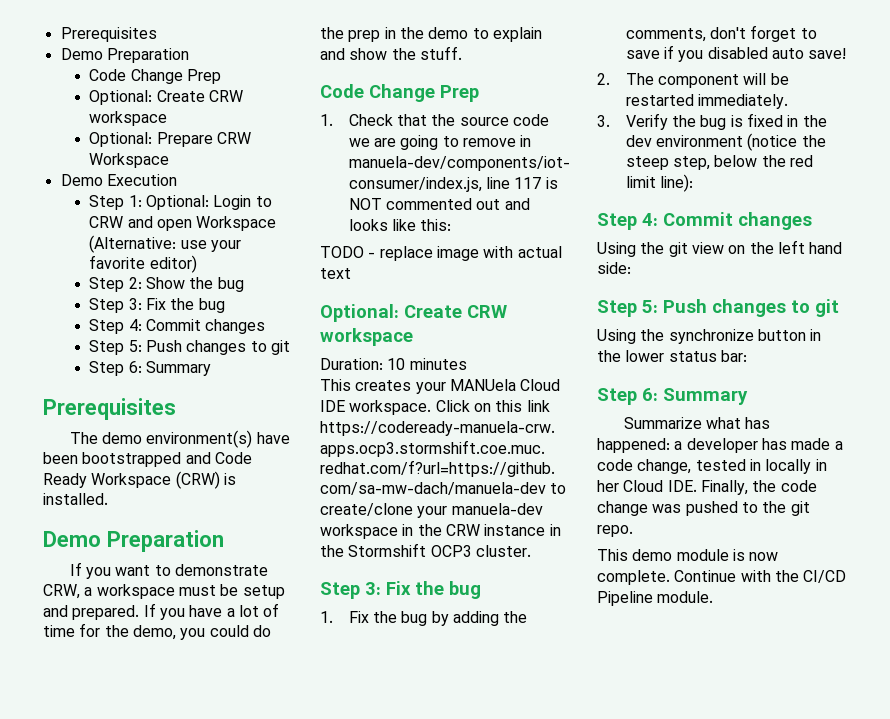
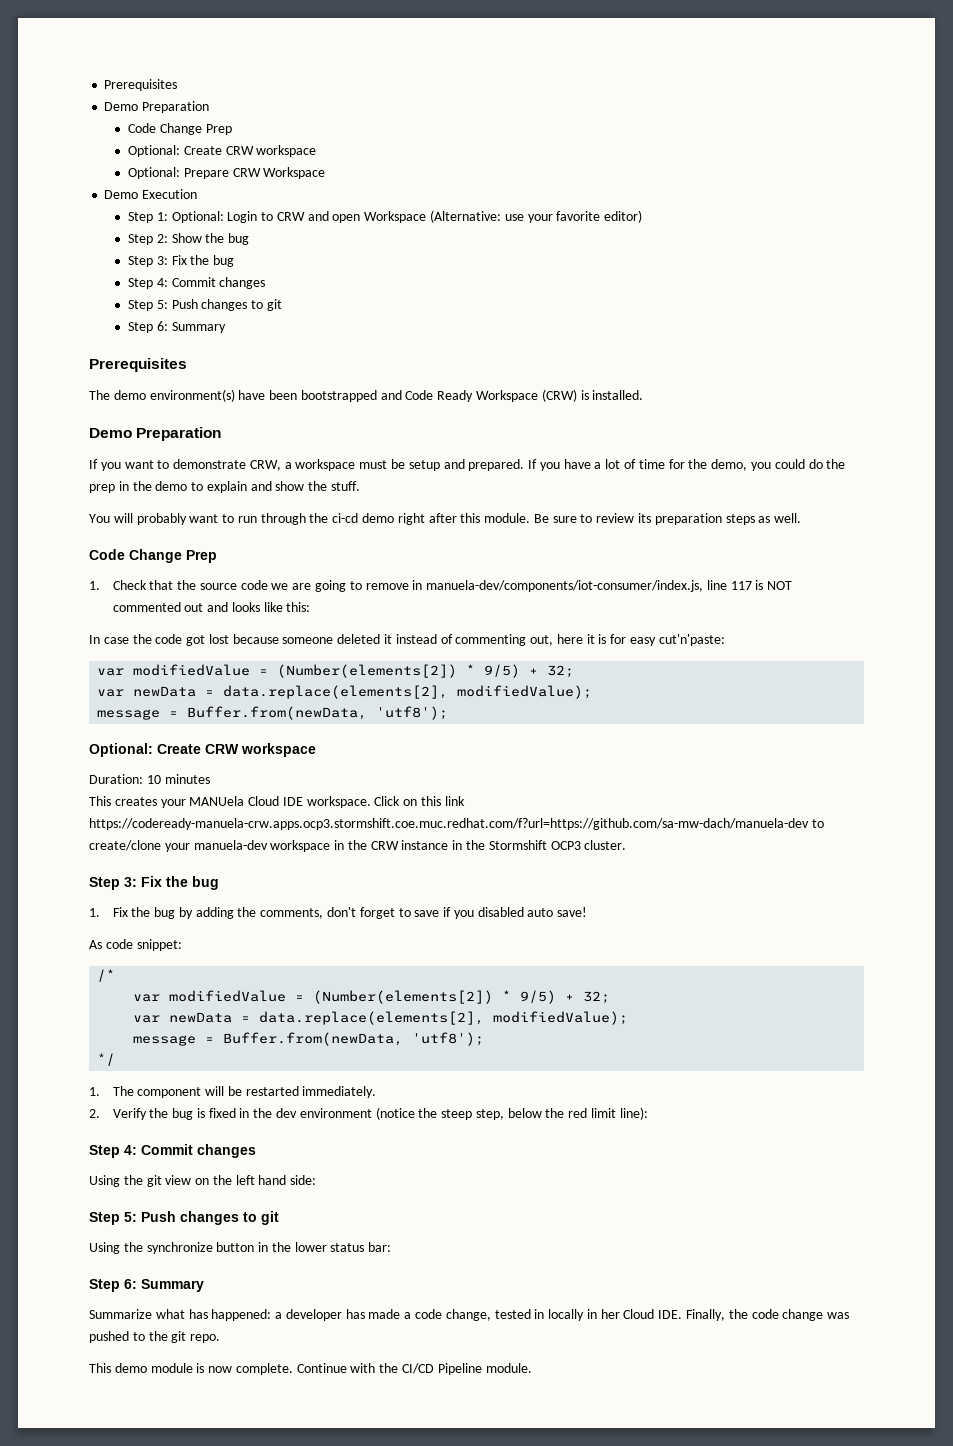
(462, 53) none -> [89,513,802,525] // You will probably want to run through the ci-cd demo right after this module. Be sure to review its preparation steps as well.
[320,246,562,261] [320,268,351,279] TODO - replace image with actual text -> [89,634,725,646] [97,664,575,678] [97,685,593,699] [97,706,449,720] In case the code got lost because someone deleted it instead of commenting out, here it is for easy cut'n'paste: // var modifiedValue = (Number(elements[2]) * 9/5) + 32; // var newData = data.replace(elements[2], modifiedValue); // message = Buffer.from(newData, 'utf8');
[597,73,610,85] 2. -> [89,939,182,951] [97,969,116,982] [133,990,611,1004] [133,1011,629,1025] [133,1032,485,1046] [97,1053,116,1066] [89,1087,100,1096] As code snippet: // /* // var modifiedValue = (Number(elements[2]) * 9/5) + 32; // var newData = data.replace(elements[2], modifiedValue); // message = Buffer.from(newData, 'utf8'); // */ // 1.
[597,115,610,127] 3. -> [89,1109,100,1118] 2.

